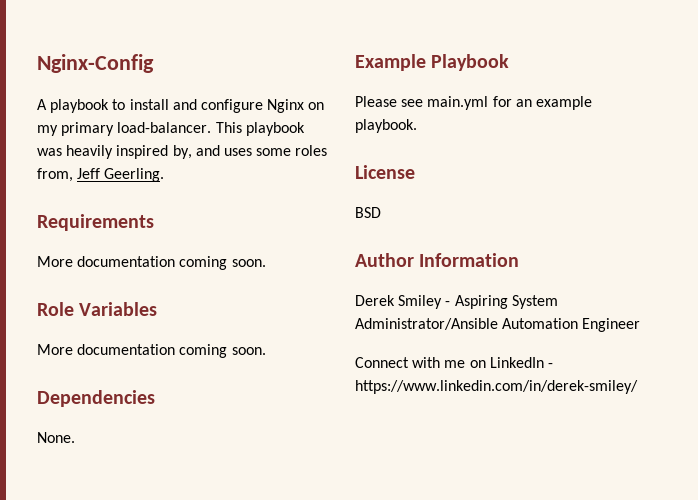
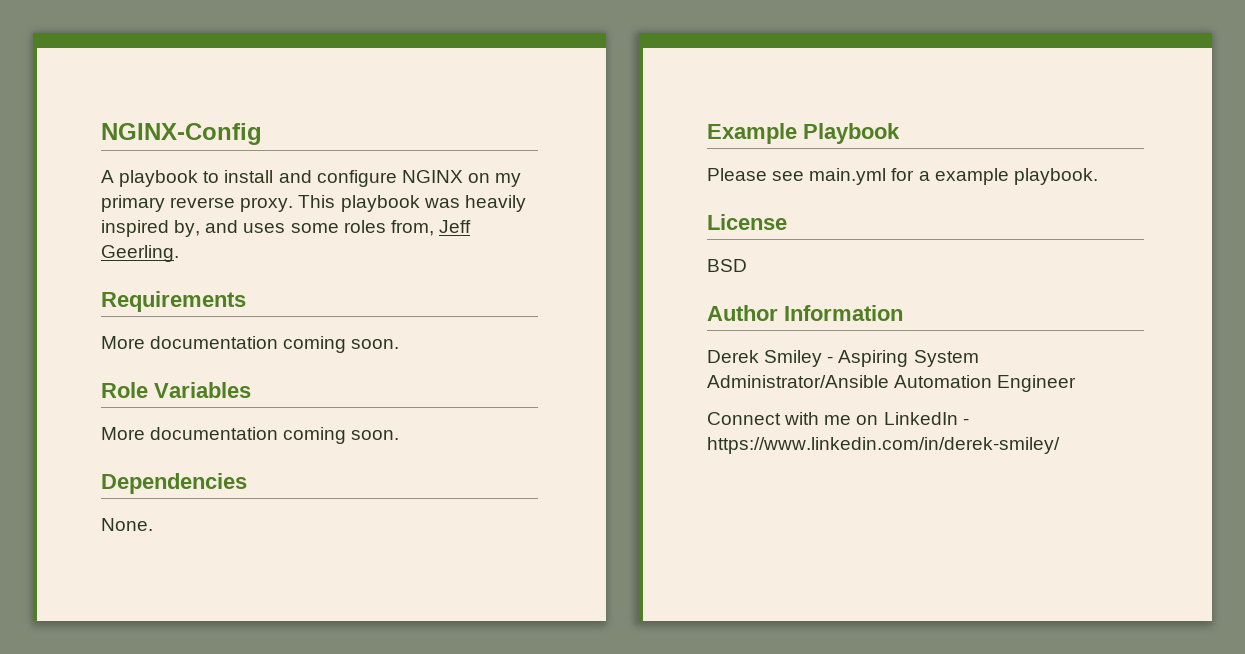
[37,54,154,73] Nginx-Config -> [101,123,262,145] NGINX-Config
[267,99,305,113] Nginx -> [401,170,463,183] NGINX
[117,122,212,133] load-balancer. -> [170,197,294,212] reverse proxy.
[515,99,532,107] an -> [918,171,930,181] a

